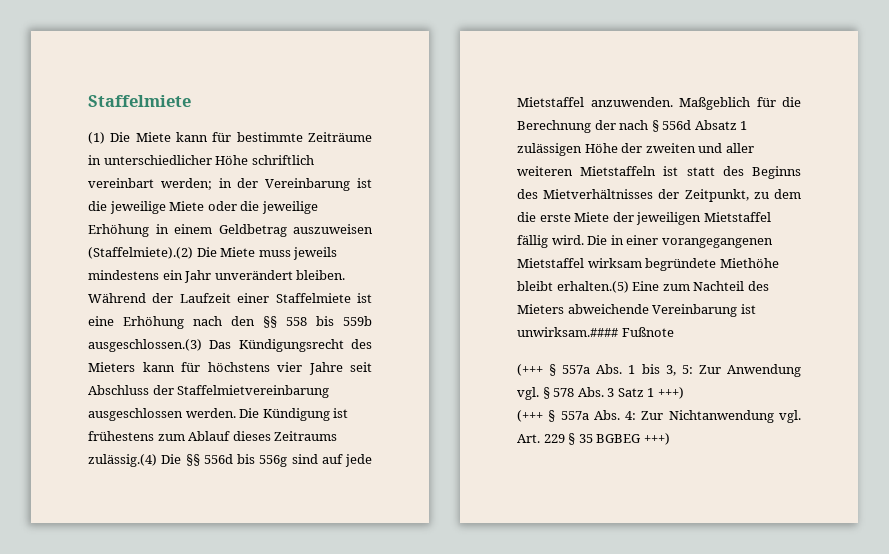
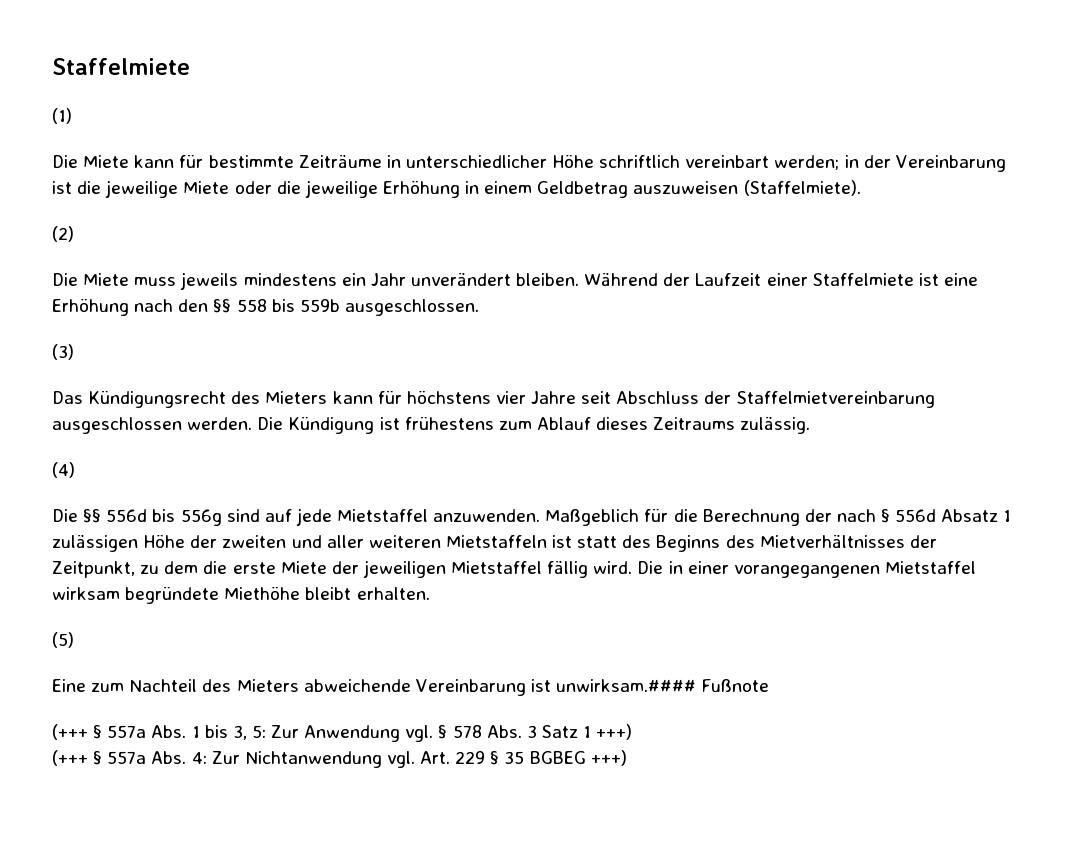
(105, 138) none -> (72, 116) //
[88,247,193,259] (Staffelmiete).(2) -> [743,180,861,196] [52,226,74,242] (Staffelmiete). // (2) //
[88,339,202,352] ausgeschlossen.(3) -> [344,299,479,316] [52,344,74,360] ausgeschlossen. // (3) //
[88,454,157,467] zulässig.(4) -> [740,417,811,434] [52,462,75,478] zulässig. // (4) //
[556,281,629,293] erhalten.(5) -> [356,587,430,600] [52,632,74,648] erhalten. // (5) //

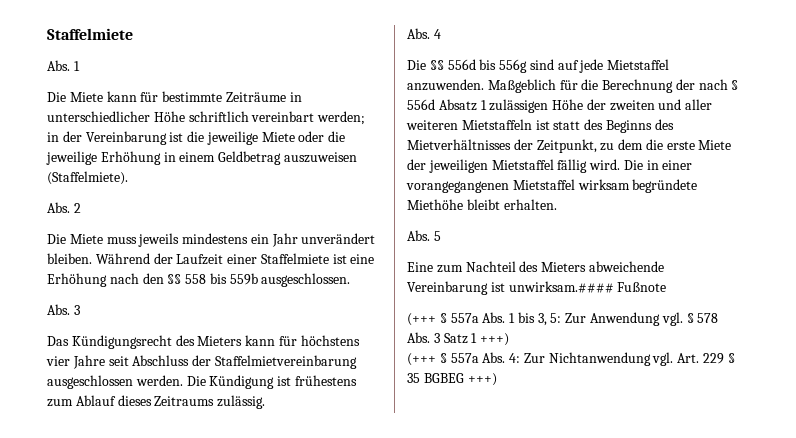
[52,108,72,124] (1) -> [47,60,80,71] Abs. 1
[52,226,74,242] (2) -> [47,202,81,213] Abs. 2
[52,344,74,360] (3) -> [47,304,80,315] Abs. 3
[52,462,75,478] (4) -> [407,28,441,39] Abs. 4
[52,632,74,648] (5) -> [407,230,441,241] Abs. 5

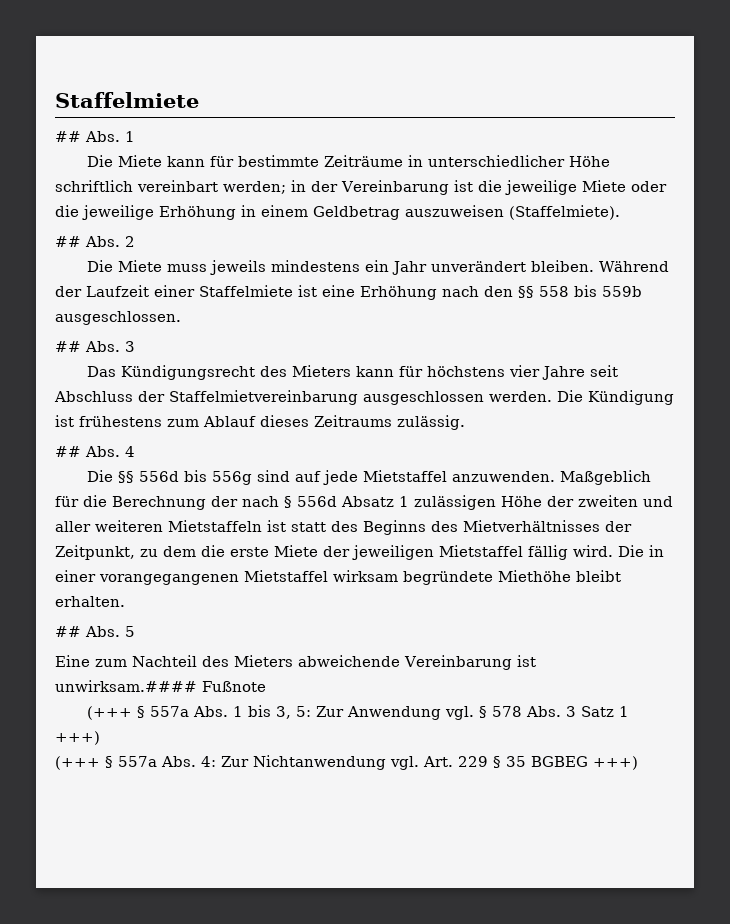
(133, 34) none -> [55,131,81,142] ##
(128, 178) none -> [55,236,81,247] ##
(351, 280) none -> [55,341,81,352] ##
(266, 402) none -> [55,446,81,457] ##
(557, 204) none -> [55,626,81,637] ##

